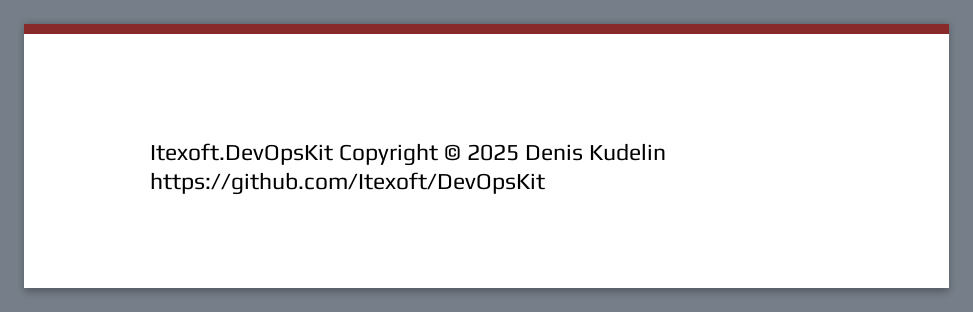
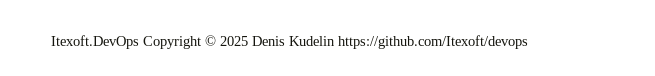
[150,143,333,165] Itexoft.DevOpsKit -> [51,35,139,49] Itexoft.DevOps
[150,172,545,195] https://github.com/Itexoft/DevOpsKit -> [338,35,528,49] https://github.com/Itexoft/devops

